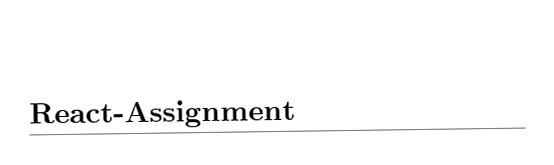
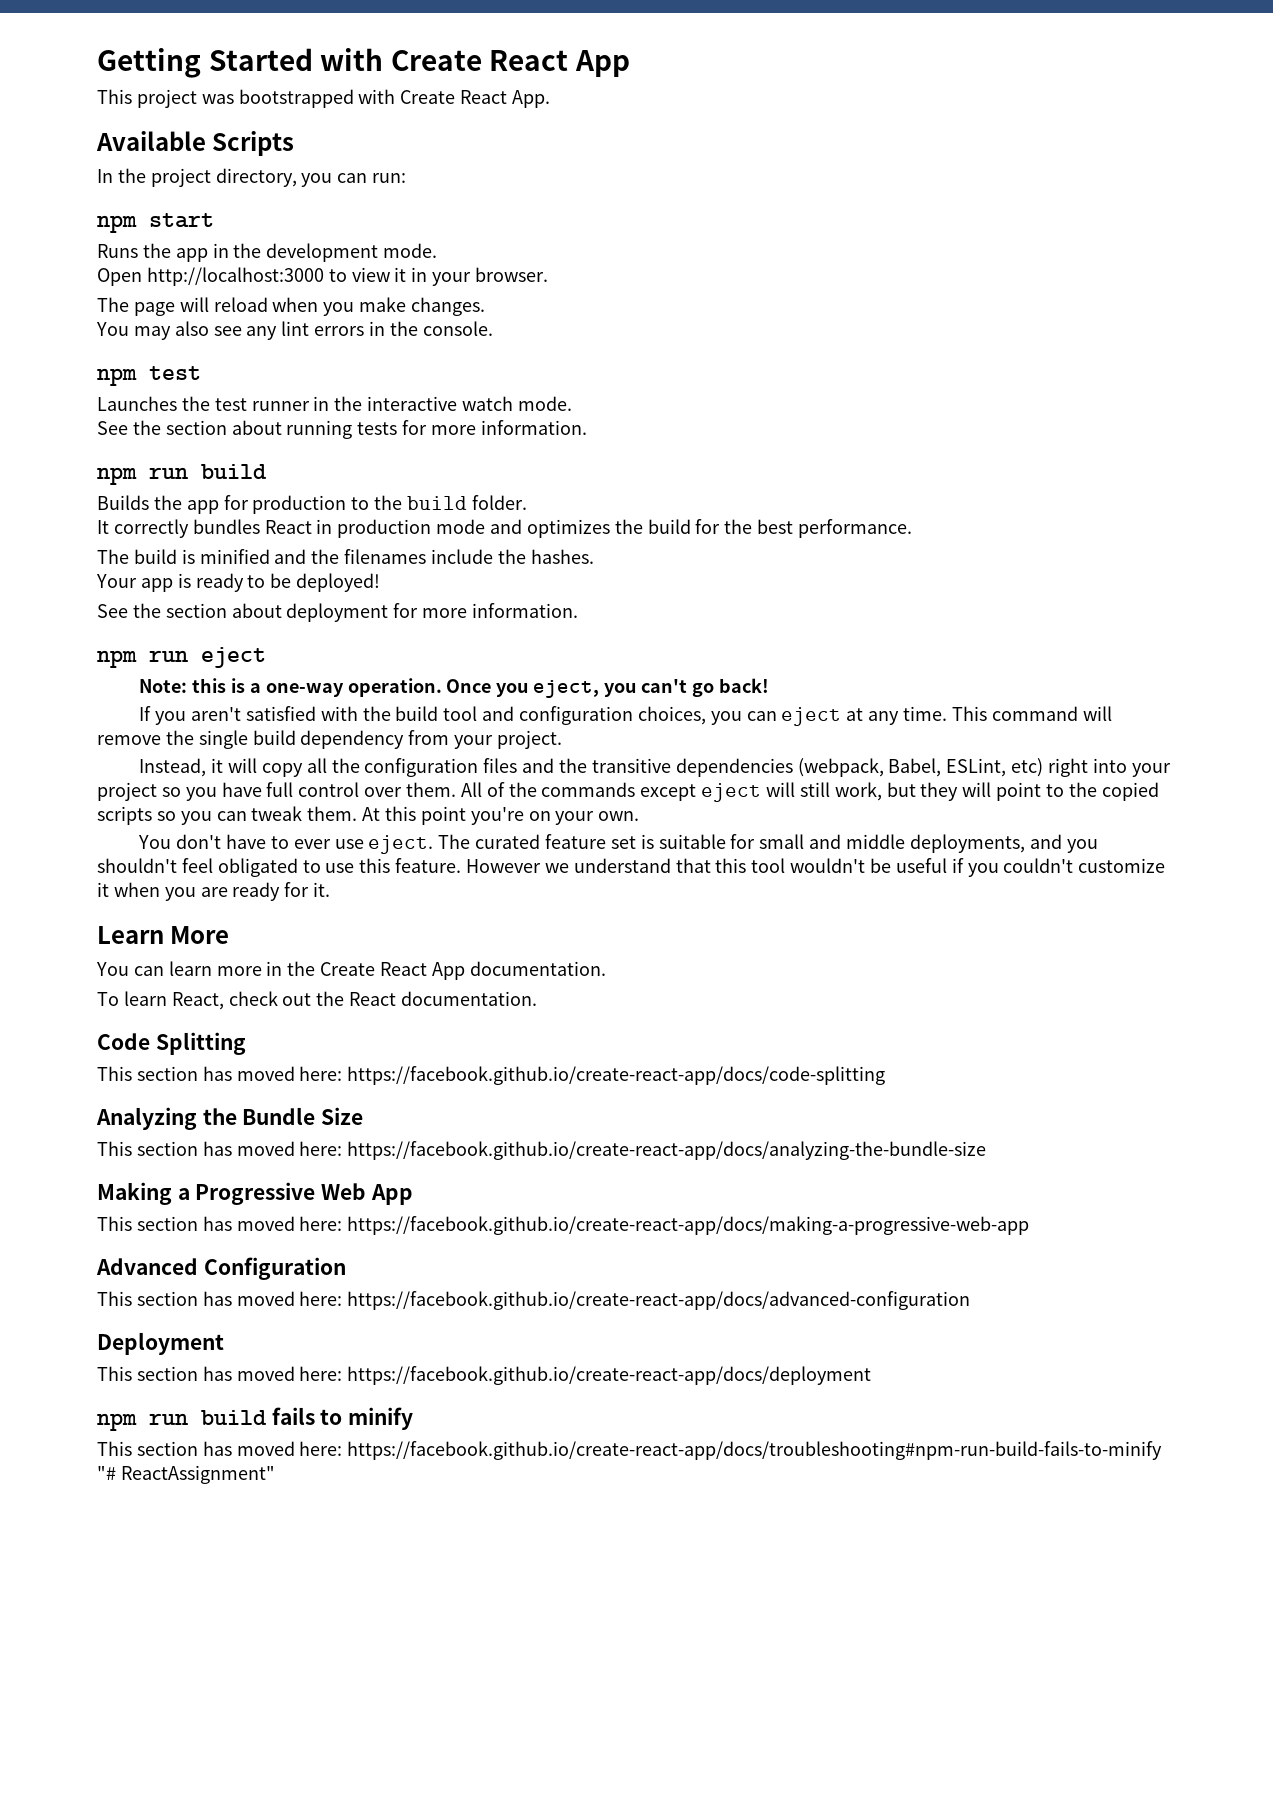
[29,98,296,130] React-Assignment -> [97,48,630,78] [97,89,551,108] [96,131,295,156] [97,168,407,187] [97,213,214,233] [97,243,438,262] [97,267,549,286] [97,297,486,316] [96,321,493,340] [97,366,201,386] [97,396,572,411] [97,420,587,439] [97,464,267,485] [97,495,527,514] [97,519,913,538] [97,549,594,564] [96,573,381,592] [97,603,579,622] [97,647,266,668] [139,678,769,698] [139,706,1112,726] [97,730,563,749] [139,758,1171,777] [97,782,1159,802] [97,806,640,825] [138,834,1098,854] [97,858,1166,877] [97,882,331,901] [97,926,230,944] [96,961,606,980] [97,991,538,1010] [97,1032,246,1055] [97,1066,886,1085] [96,1107,364,1130] [97,1141,987,1160] [97,1182,413,1205] [97,1216,1030,1235] [96,1257,346,1280] [97,1291,971,1310] [97,1332,224,1355] [97,1366,872,1385] [97,1407,414,1431] [97,1441,1163,1460] [97,1465,275,1484] Getting Started with Create React App // This project was bootstrapped with Create React App. // Available Scripts // In the project directory, you can run: // npm start // Runs the app in the development mode. // Open http://localhost:3000 to view it in your browser. // The page will reload when you make changes. // You may also see any lint errors in the console. // npm test // Launches the test runner in the interactive watch mode. // See the section about running tests for more information. // npm run build // Builds the app for production to the build folder. // It correctly bundles React in production mode and optimizes the build for the best performance. // The build is minified and the filenames include the hashes. // Your app is ready to be deployed! // See the section about deployment for more information. // npm run eject // Note: this is a one-way operation. Once you eject, you can't go back! // If you aren't satisfied with the build tool and configuration choices, you can eject at any time. This command will remove the single build dependency from your project. // Instead, it will copy all the configuration files and the transitive dependencies (webpack, Babel, ESLint, etc) right into your project so you have full control over them. All of the commands except eject will still work, but they will point to the copied scripts so you can tweak them. At this point you're on your own. // You don't have to ever use eject. The curated feature set is suitable for small and middle deployments, and you shouldn't feel obligated to use this feature. However we understand that this tool wouldn't be useful if you couldn't customize it when you are ready for it. // Learn More // You can learn more in the Create React App documentation. // To learn React, check out the React documentation. // Code Splitting // This section has moved here: https://facebook.github.io/create-react-app/docs/code-splitting // Analyzing the Bundle Size // This section has moved here: https://facebook.github.io/create-react-app/docs/analyzing-the-bundle-size // Making a Progressive Web App // This section has moved here: https://facebook.github.io/create-react-app/docs/making-a-progressive-web-app // Advanced Configuration // This section has moved here: https://facebook.github.io/create-react-app/docs/advanced-configuration // Deployment // This section has moved here: https://facebook.github.io/create-react-app/docs/deployment // npm run build fails to minify // This section has moved here: https://facebook.github.io/create-react-app/docs/troubleshooting#npm-run-build-fails-to-minify "# ReactAssignment"

